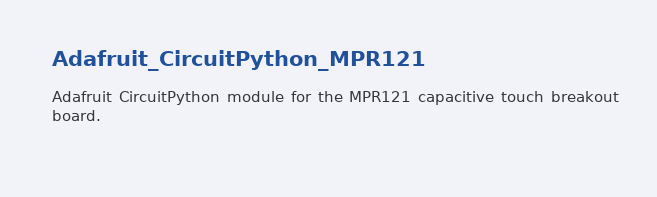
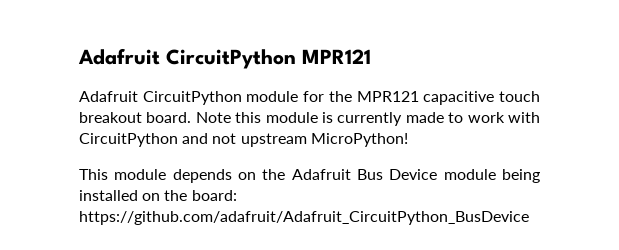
[52,50,426,71] Adafruit_CircuitPython_MPR121 -> [78,48,371,69] Adafruit CircuitPython MPR121
(101, 115) none -> [195,112,540,126] [79,133,408,147] [79,169,540,183] [79,190,237,201] [79,211,529,225] Note this module is currently made to work with CircuitPython and not upstream MicroPython! // This module depends on the Adafruit Bus Device module being installed on the board: https://github.com/adafruit/Adafruit_CircuitPython_BusDevice

